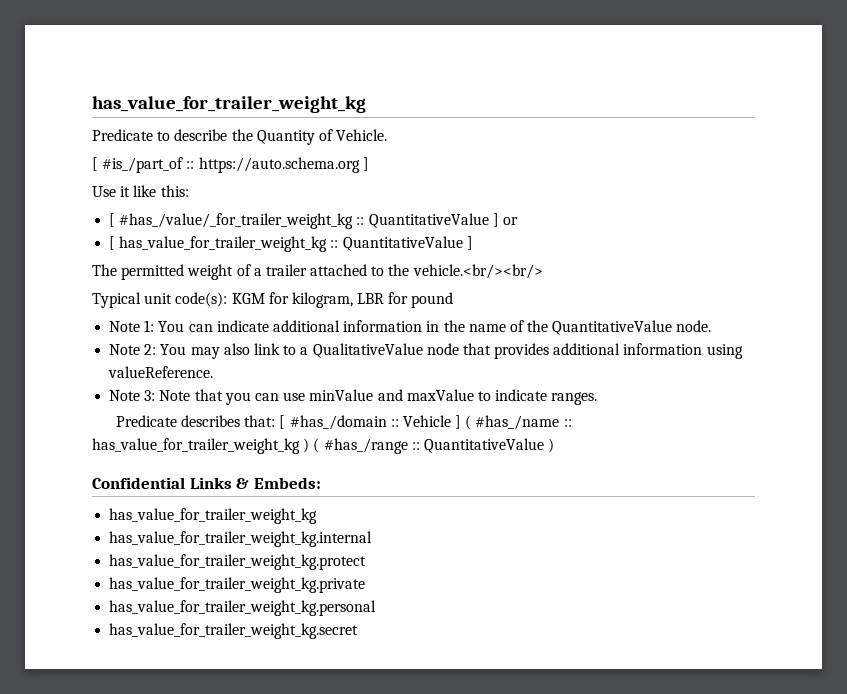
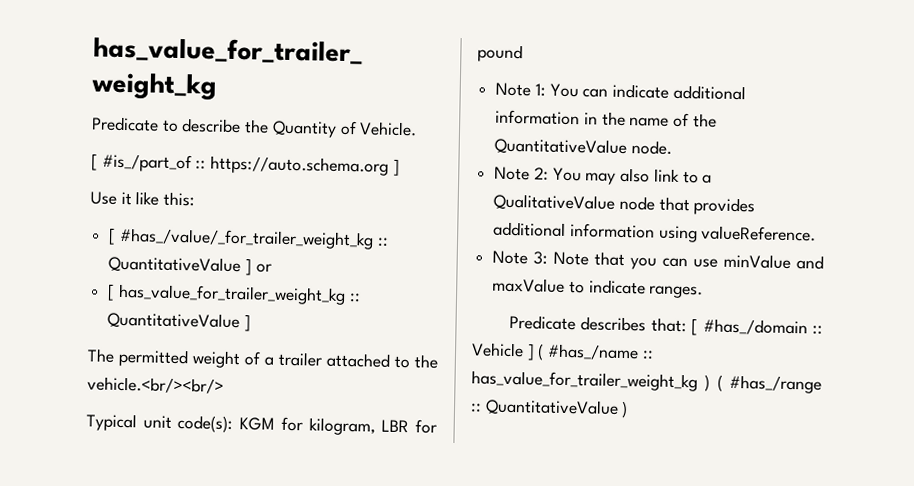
[92,477,321,489] [109,508,318,524] [109,531,373,547] [109,554,367,570] [109,577,366,593] [109,600,377,616] [109,623,359,639] // Confidential Links & Embeds: // has_value_for_trailer_weight_kg // has_value_for_trailer_weight_kg.internal // has_value_for_trailer_weight_kg.protect // has_value_for_trailer_weight_kg.private // has_value_for_trailer_weight_kg.personal // has_value_for_trailer_weight_kg.secret -> (629, 409) none

